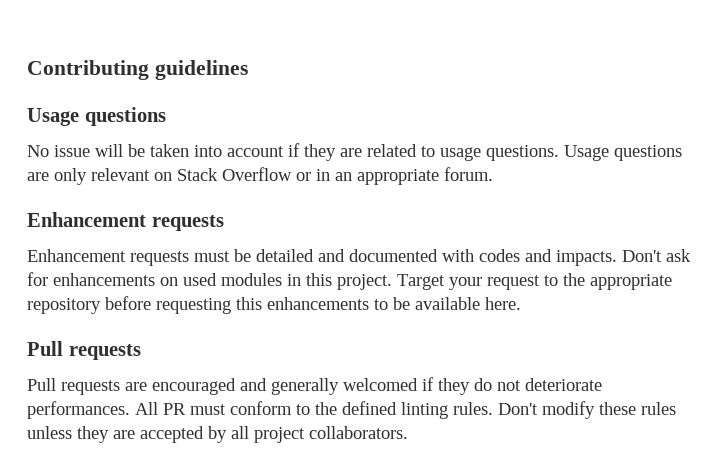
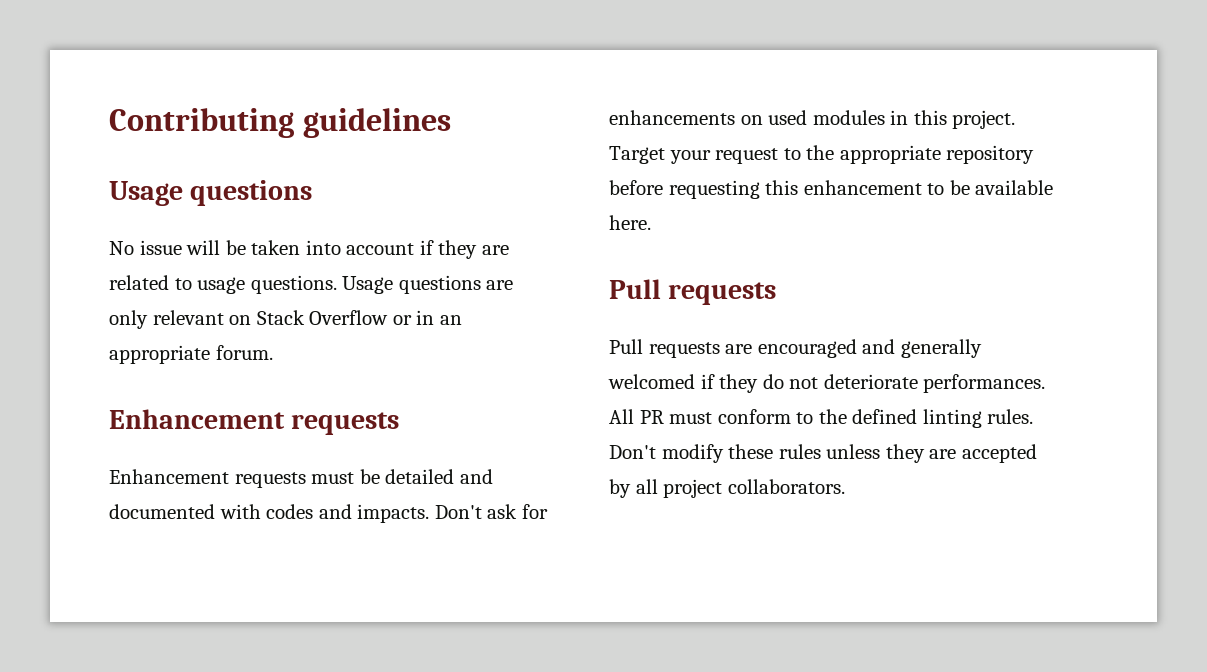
[267,297,369,310] enhancements -> [803,180,922,195] enhancement

